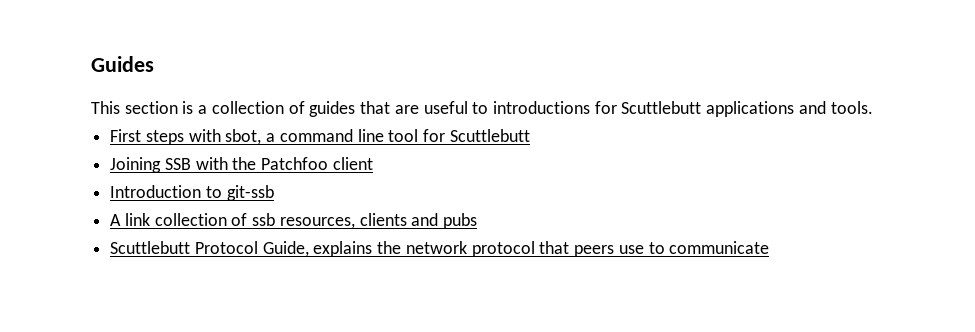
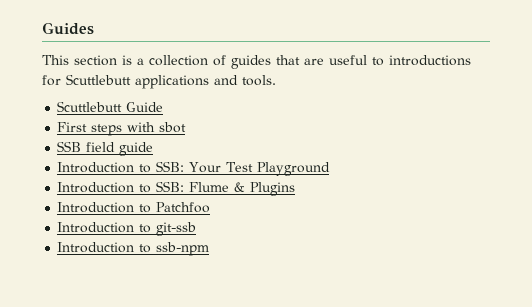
(873, 107) none -> [57,101,164,112] // Scuttlebutt Guide
[225,129,530,145] [110,157,257,173] sbot, a command line tool for Scuttlebutt // Joining SSB with the -> [159,122,187,133] [57,141,154,156] [57,161,331,176] [57,181,296,196] [57,202,152,213] sbot // SSB field guide // Introduction to SSB: Your Test Playground // Introduction to SSB: Flume & Plugins // Introduction to
[332,157,373,170] client -> (211, 207) none
[110,213,478,229] [110,241,770,257] A link collection of ssb resources, clients and pubs // Scuttlebutt Protocol Guide, explains the network protocol that peers use to communicate -> [57,242,210,256] Introduction to ssb-npm

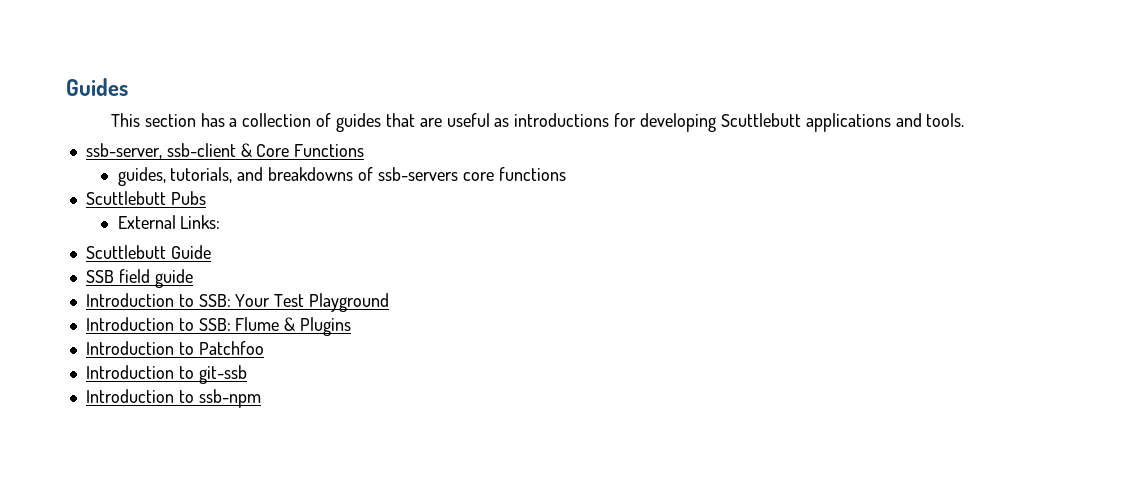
[122,55,132,65] is -> [200,113,225,127] has
[372,57,384,66] to -> [494,118,510,127] as
(61, 80) none -> [639,113,716,132] developing
[57,101,164,112] [57,122,187,136] Scuttlebutt Guide // First steps with sbot -> [85,143,365,159] [117,167,566,186] [85,191,206,205] [117,215,221,229] [85,245,211,259] ssb-server, ssb-client & Core Functions // guides, tutorials, and breakdowns of ssb-servers core functions // Scuttlebutt Pubs // External Links: // Scuttlebutt Guide

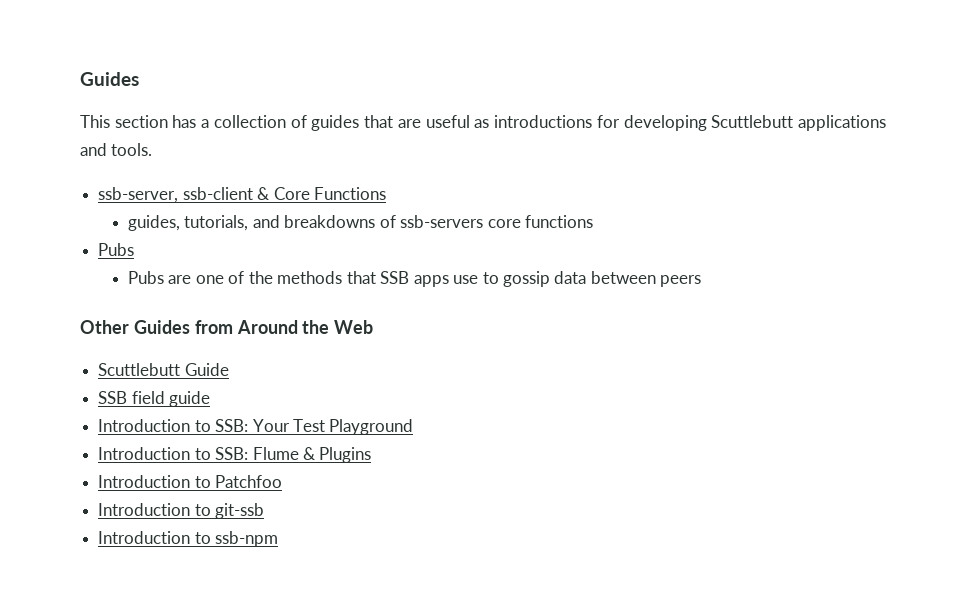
[85,191,166,205] Scuttlebutt -> (594, 221) none
[117,215,221,229] External Links: -> [127,271,702,287] [80,320,374,334] Pubs are one of the methods that SSB apps use to gossip data between peers // Other Guides from Around the Web

